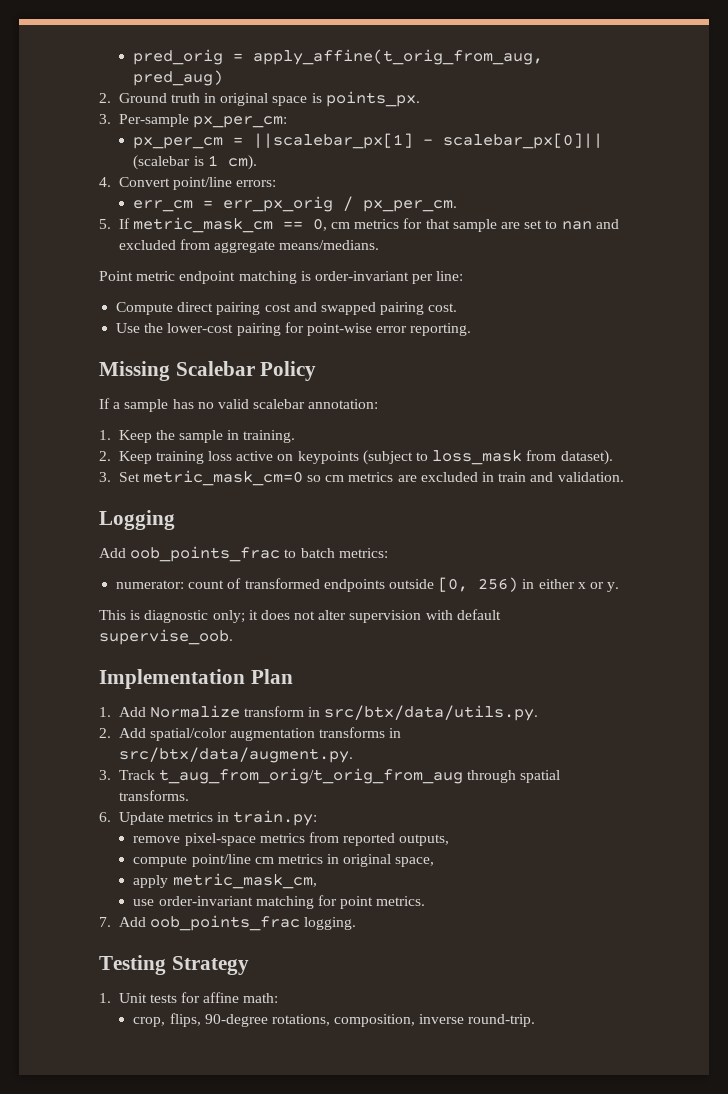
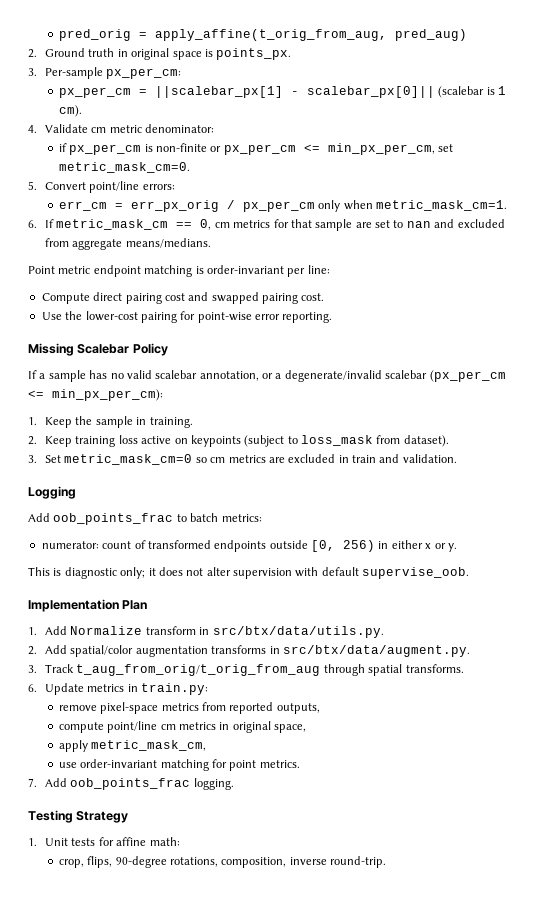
(111, 182) none -> [45,124,215,133] [58,143,454,155] [58,162,190,173] [28,181,37,190] Validate cm metric denominator: // if px_per_cm is non-finite or px_per_cm <= min_px_per_cm, set metric_mask_cm=0. // 5.
[363,200,458,212] [99,219,111,229] px_per_cm. // 5. -> [242,200,507,212] [28,220,37,228] px_per_cm only when metric_mask_cm=1. // 6.
[308,399,379,409] annotation: -> [199,370,506,382] [28,389,163,401] annotation, or a degenerate/invalid scalebar (px_per_cm <= min_px_per_cm):

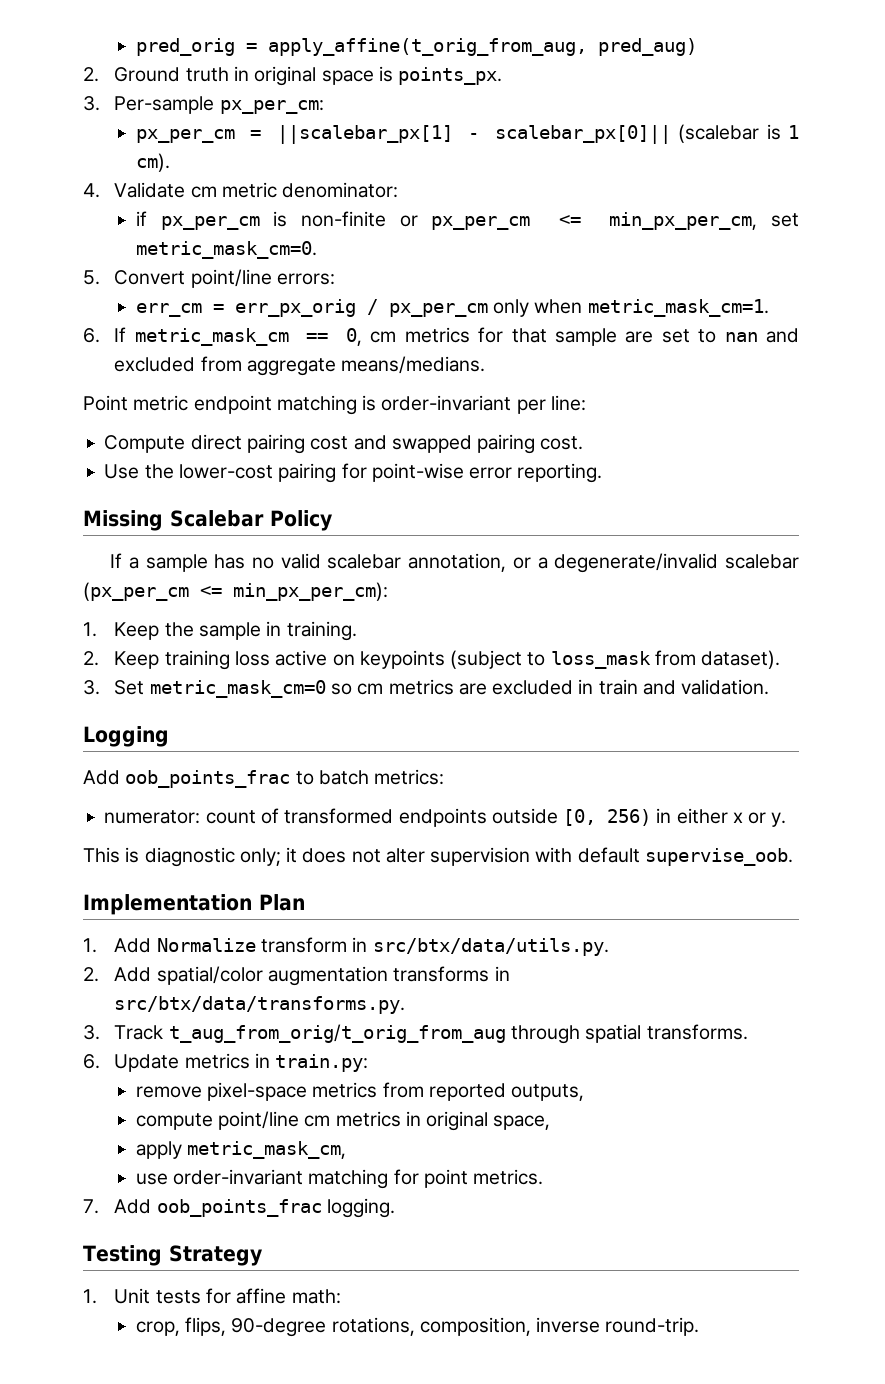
[282,645,470,657] src/btx/data/augment.py. -> [114,996,406,1014] src/btx/data/transforms.py.

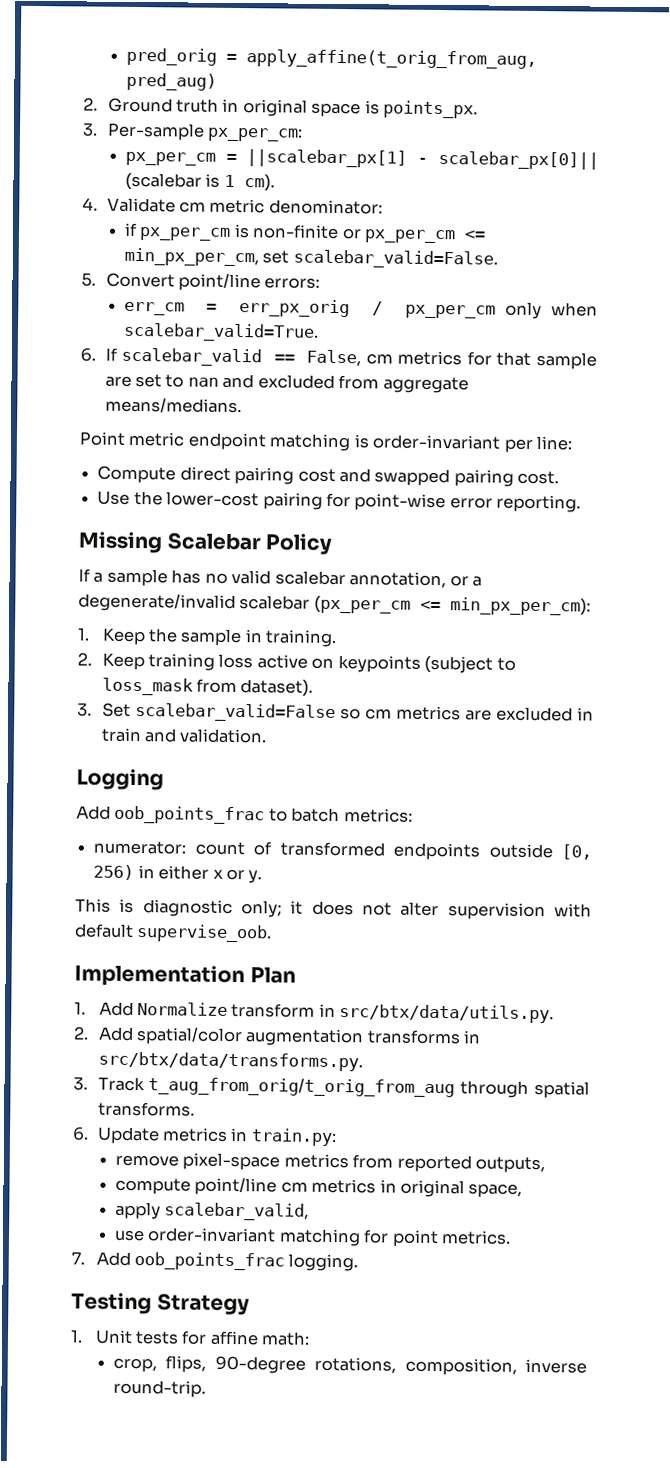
[135,241,317,259] metric_mask_cm=0. -> [292,249,498,269] scalebar_valid=False.
[587,299,769,317] metric_mask_cm=1. -> [122,322,319,342] scalebar_valid=True.
[134,328,362,346] metric_mask_cm == 0, -> [121,347,362,367] scalebar_valid == False,
[149,680,326,698] metric_mask_cm=0 -> [134,703,336,723] scalebar_valid=False
[187,1141,347,1159] metric_mask_cm, -> [164,1202,310,1221] scalebar_valid,

